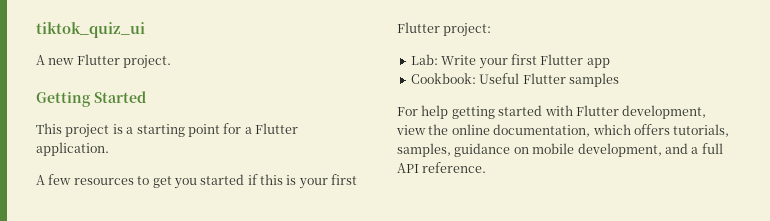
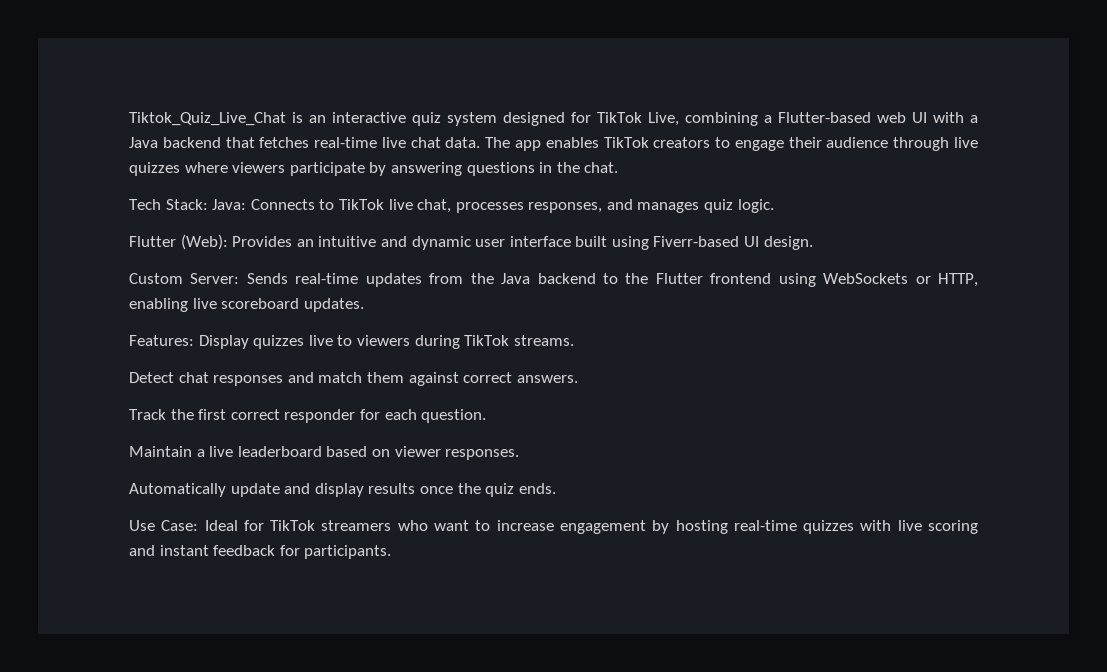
[36,22,145,38] [36,54,172,69] [36,91,146,107] [36,123,298,138] [36,142,109,156] [36,174,358,189] [397,22,492,37] [410,54,610,69] [410,73,619,87] [397,105,707,119] [396,124,730,137] [397,143,723,157] [397,162,487,173] tiktok_quiz_ui // A new Flutter project. // Getting Started // This project is a starting point for a Flutter application. // A few resources to get you started if this is your first Flutter project: // Lab: Write your first Flutter app // Cookbook: Useful Flutter samples // For help getting started with Flutter development, view the online documentation, which offers tutorials, samples, guidance on mobile development, and a full API reference. -> [129,112,978,126] [129,137,979,151] [129,162,619,176] [129,199,774,213] [129,234,813,250] [129,273,978,287] [129,298,364,312] [129,335,574,349] [129,372,578,386] [129,409,487,423] [129,446,520,460] [129,483,556,497] [129,520,978,534] [129,545,392,559] Tiktok_Quiz_Live_Chat is an interactive quiz system designed for TikTok Live, combining a Flutter-based web UI with a Java backend that fetches real-time live chat data. The app enables TikTok creators to engage their audience through live quizzes where viewers participate by answering questions in the chat. // Tech Stack: Java: Connects to TikTok live chat, processes responses, and manages quiz logic. // Flutter (Web): Provides an intuitive and dynamic user interface built using Fiverr-based UI design. // Custom Server: Sends real-time updates from the Java backend to the Flutter frontend using WebSockets or HTTP, enabling live scoreboard updates. // Features: Display quizzes live to viewers during TikTok streams. // Detect chat responses and match them against correct answers. // Track the first correct responder for each question. // Maintain a live leaderboard based on viewer responses. // Automatically update and display results once the quiz ends. // Use Case: Ideal for TikTok streamers who want to increase engagement by hosting real-time quizzes with live scoring and instant feedback for participants.

